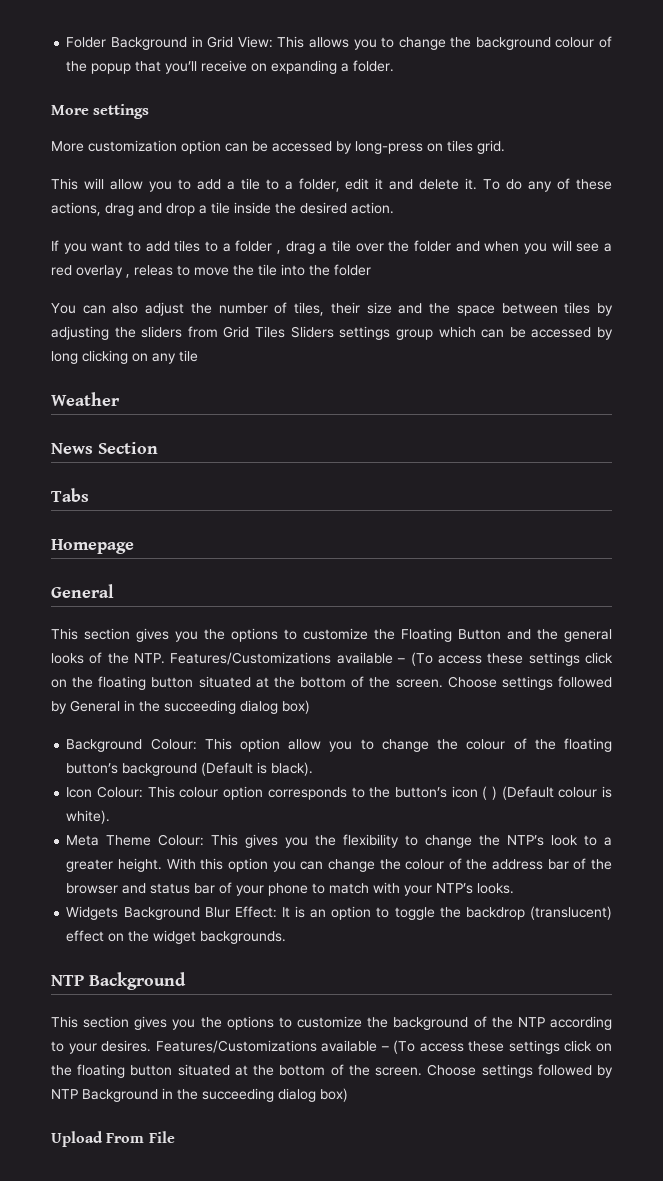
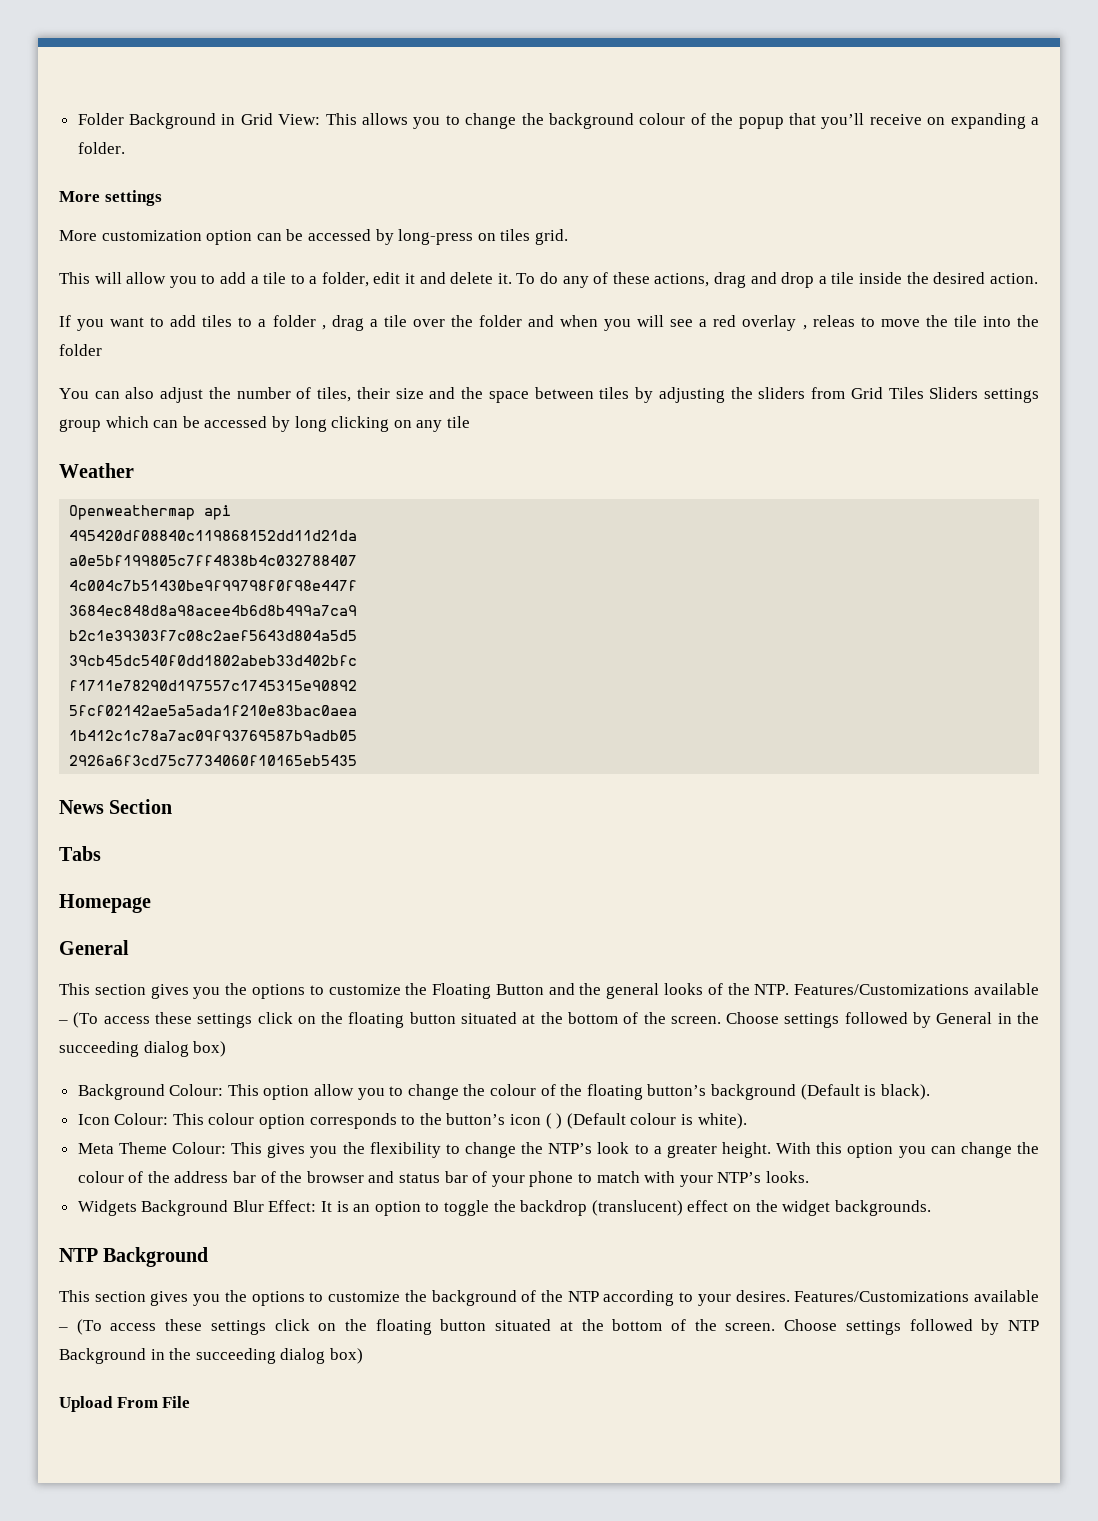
(120, 399) none -> [69,505,232,520] [69,530,358,541] [69,555,358,566] [69,580,358,591] [69,605,358,616] [69,630,358,641] [69,655,358,666] [69,680,358,691] [69,705,358,716] [69,730,358,741] [69,755,358,766] // Openweathermap api // 495420df08840c119868152dd11d21da // a0e5bf199805c7ff4838b4c032788407 // 4c004c7b51430be9f99798f0f98e447f // 3684ec848d8a98acee4b6d8b499a7ca9 // b2c1e39303f7c08c2aef5643d804a5d5 // 39cb45dc540f0dd1802abeb33d402bfc // f1711e78290d197557c1745315e90892 // 5fcf02142ae5a5ada1f210e83bac0aea // 1b412c1c78a7ac09f93769587b9adb05 // 2926a6f3cd75c7734060f10165eb5435

